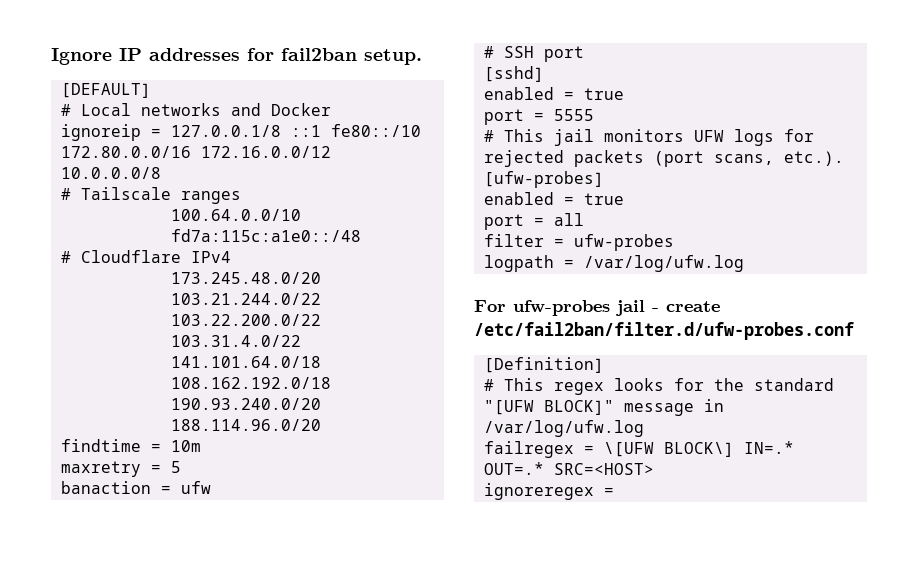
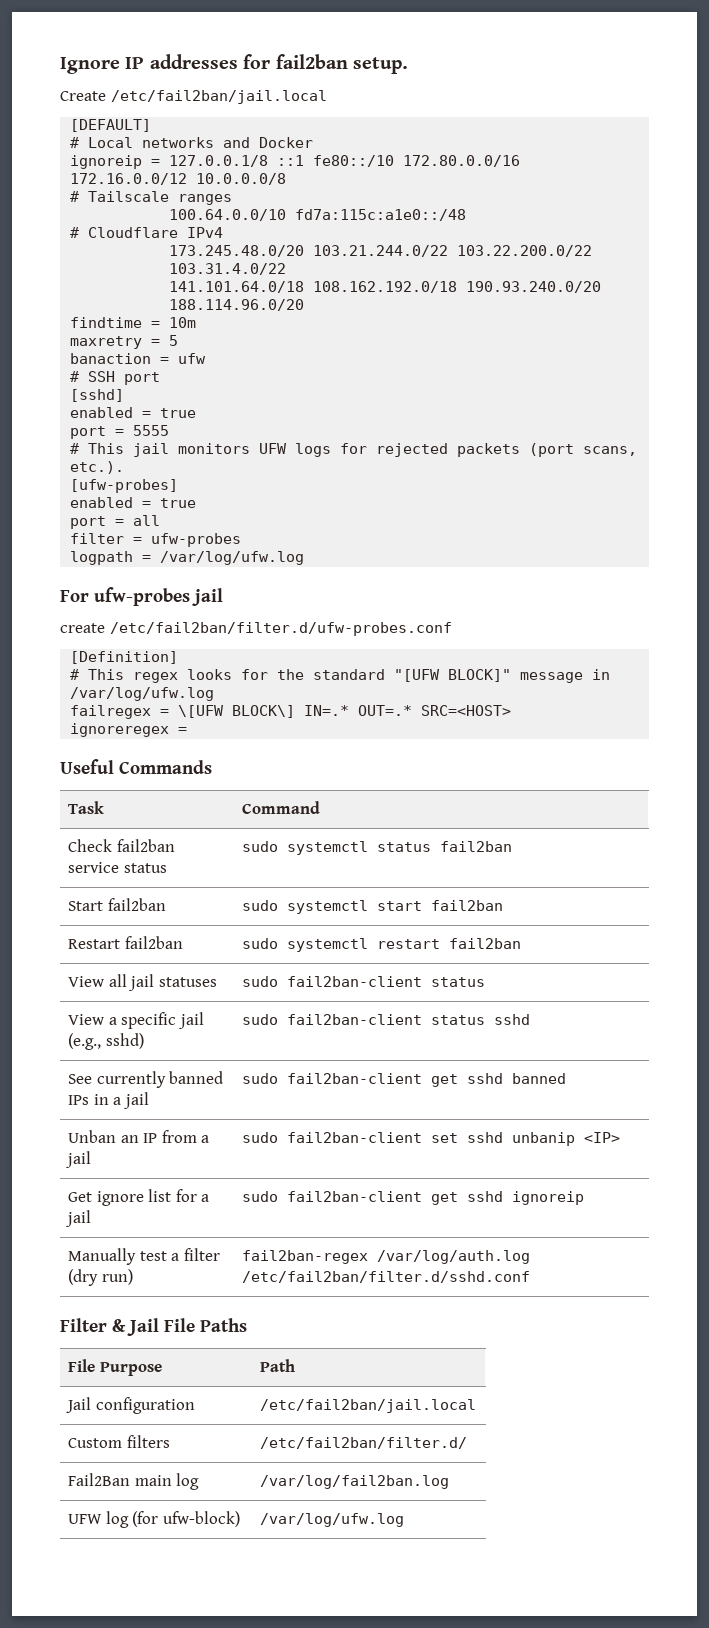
(422, 57) none -> [60,90,327,104] // Create /etc/fail2ban/jail.local
[652,308,659,312] - -> (223, 597) //
(614, 491) none -> [60,759,212,774] [67,801,104,814] [241,801,320,814] [67,839,175,852] [67,862,167,873] [241,841,512,855] [67,898,166,911] [241,900,503,914] [67,936,183,949] [241,938,521,952] [67,974,217,991] [241,976,485,987] [67,1012,204,1029] [67,1033,144,1050] [241,1014,530,1025] [67,1071,224,1088] [67,1092,149,1109] [241,1073,566,1087] [67,1130,210,1143] [64,1151,91,1168] [241,1132,620,1146] [67,1189,210,1206] [64,1210,91,1227] [241,1191,584,1205] [67,1248,220,1265] [67,1269,133,1286] [241,1250,530,1264] [241,1271,530,1283] [60,1318,247,1336] [67,1359,162,1376] [259,1359,295,1372] [65,1397,195,1414] [259,1399,476,1413] [67,1435,170,1448] [259,1437,467,1449] [67,1473,200,1490] [259,1475,449,1489] [67,1511,240,1528] [259,1513,404,1527] // Useful Commands // Task | Command // Check fail2ban service status | sudo systemctl status fail2ban // Start fail2ban | sudo systemctl start fail2ban // Restart fail2ban | sudo systemctl restart fail2ban // View all jail statuses | sudo fail2ban-client status // View a specific jail (e.g., sshd) | sudo fail2ban-client status sshd // See currently banned IPs in a jail | sudo fail2ban-client get sshd banned // Unban an IP from a jail | sudo fail2ban-client set sshd unbanip <IP> // Get ignore list for a jail | sudo fail2ban-client get sshd ignoreip // Manually test a filter (dry run) | fail2ban-regex /var/log/auth.log /etc/fail2ban/filter.d/sshd.conf // Filter & Jail File Paths // File Purpose | Path // Jail configuration | /etc/fail2ban/jail.local // Custom filters | /etc/fail2ban/filter.d/ // Fail2Ban main log | /var/log/fail2ban.log // UFW log (for ufw-block) | /var/log/ufw.log

